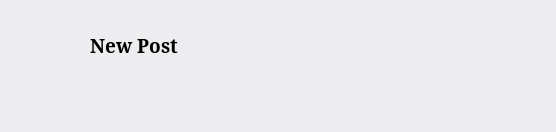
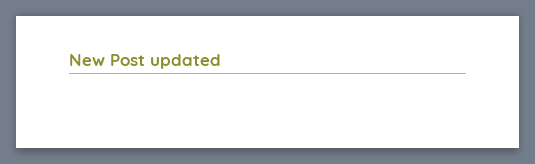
(179, 46) none -> [150,54,221,69] updated

